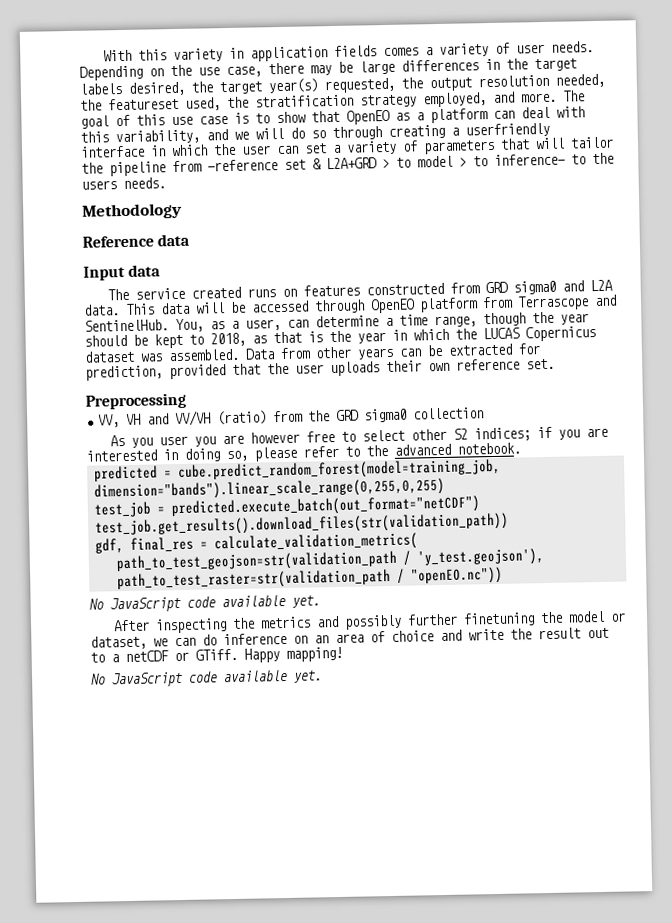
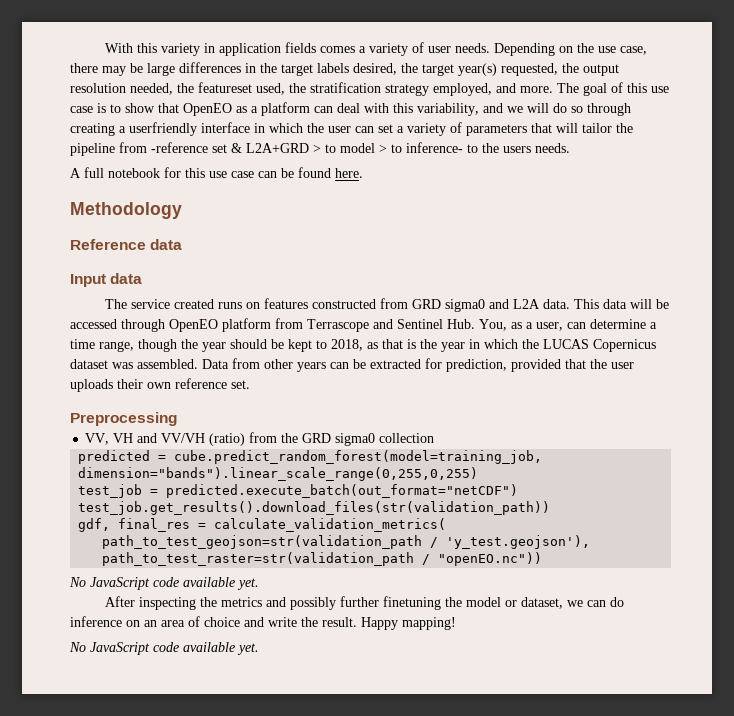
(166, 183) none -> [70,167,363,178] // A full notebook for this use case can be found here.
[84,319,169,332] SentinelHub. -> [397,319,475,329] Sentinel Hub.
[110,426,609,448] [86,442,521,462] // As you user you are however free to select other S2 indices; if you are interested in doing so, please refer to the advanced notebook. -> (435, 438) none
[538,627,609,640] [90,648,238,663] result out to a netCDF or GTiff. -> [322,617,357,627] result.

